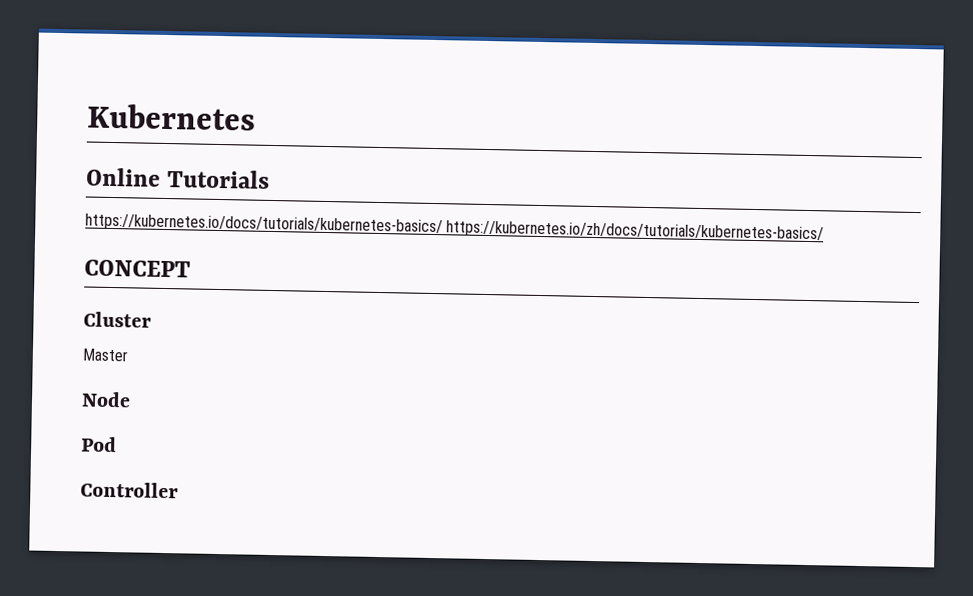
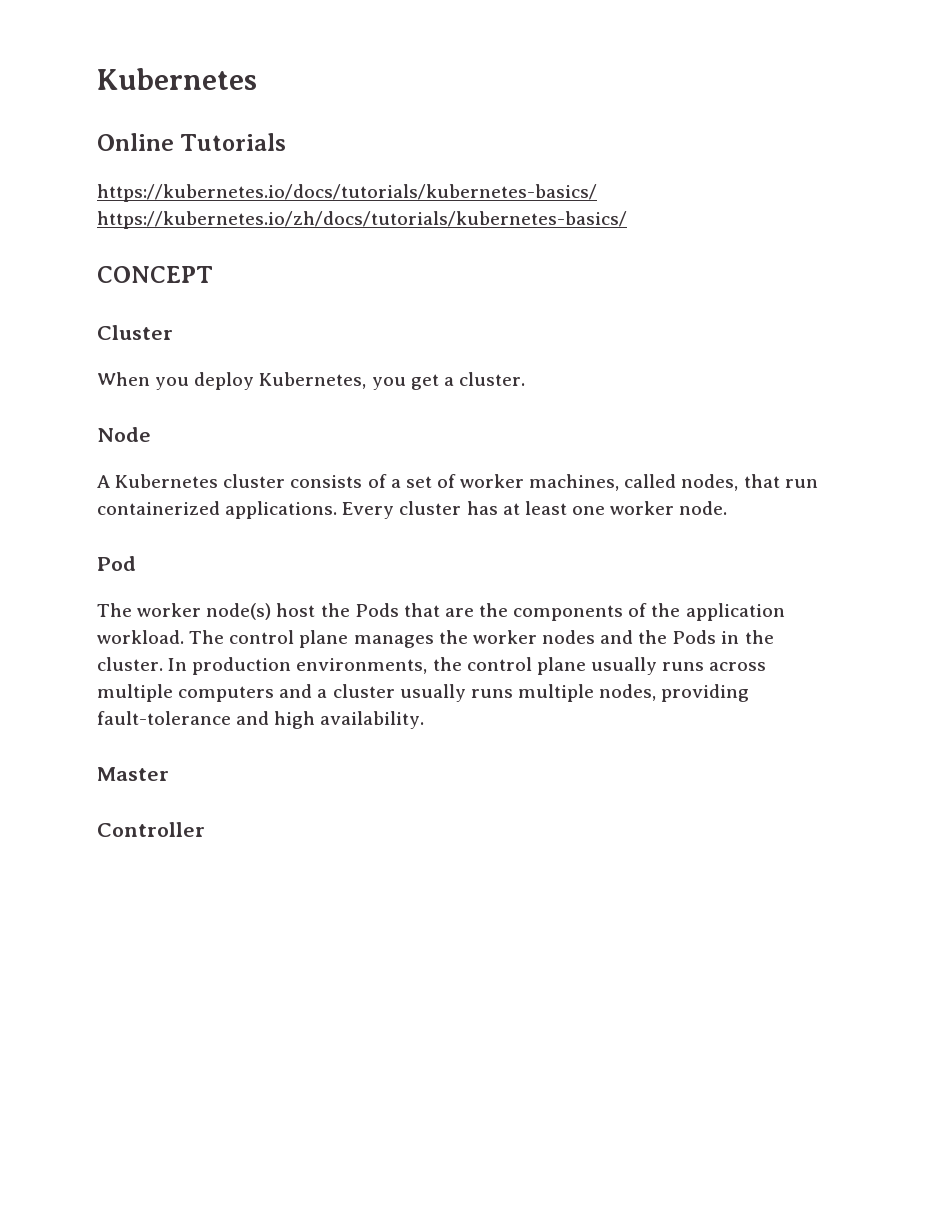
[82,348,128,362] [81,391,131,408] [81,436,117,453] Master // Node // Pod -> [97,372,525,390] [97,427,151,442] [97,474,818,491] [97,501,728,519] [97,556,136,571] [97,603,785,621] [97,630,774,648] [97,657,767,675] [97,684,750,702] [97,711,425,729] [97,767,169,781] When you deploy Kubernetes, you get a cluster. // Node // A Kubernetes cluster consists of a set of worker machines, called nodes, that run containerized applications. Every cluster has at least one worker node. // Pod // The worker node(s) host the Pods that are the components of the application workload. The control plane manages the worker nodes and the Pods in the cluster. In production environments, the control plane usually runs across multiple computers and a cluster usually runs multiple nodes, providing fault-tolerance and high availability. // Master

